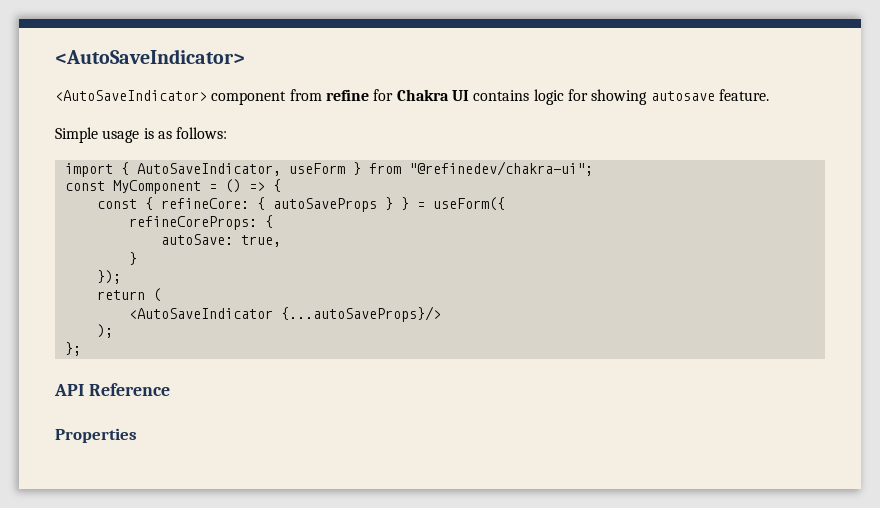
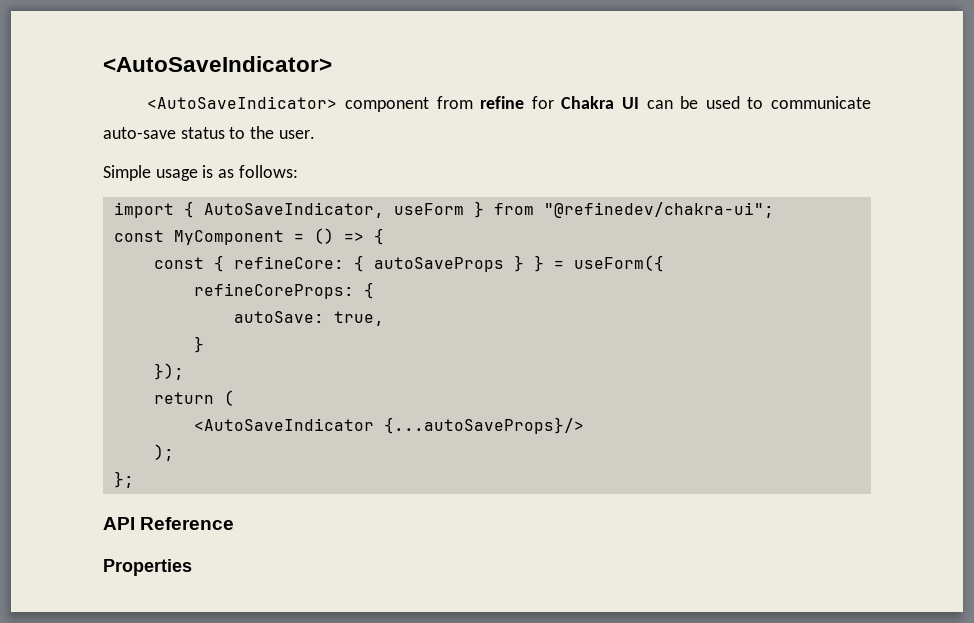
[473,89,769,105] contains logic for showing autosave feature. -> [646,96,871,109] [103,126,315,139] can be used to communicate auto-save status to the user.

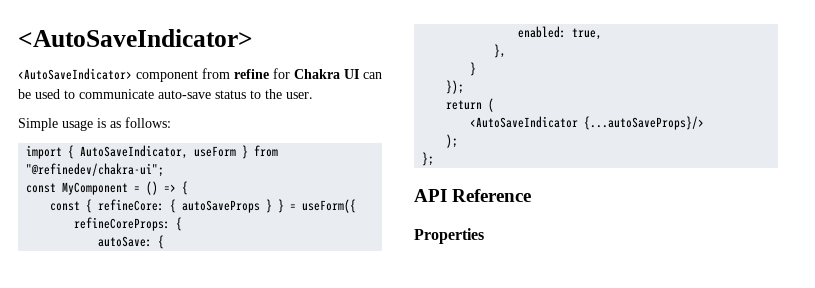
(324, 317) none -> [158,235,165,249] [518,26,567,38] { // enabled:
(384, 318) none -> [494,44,507,58] // },

